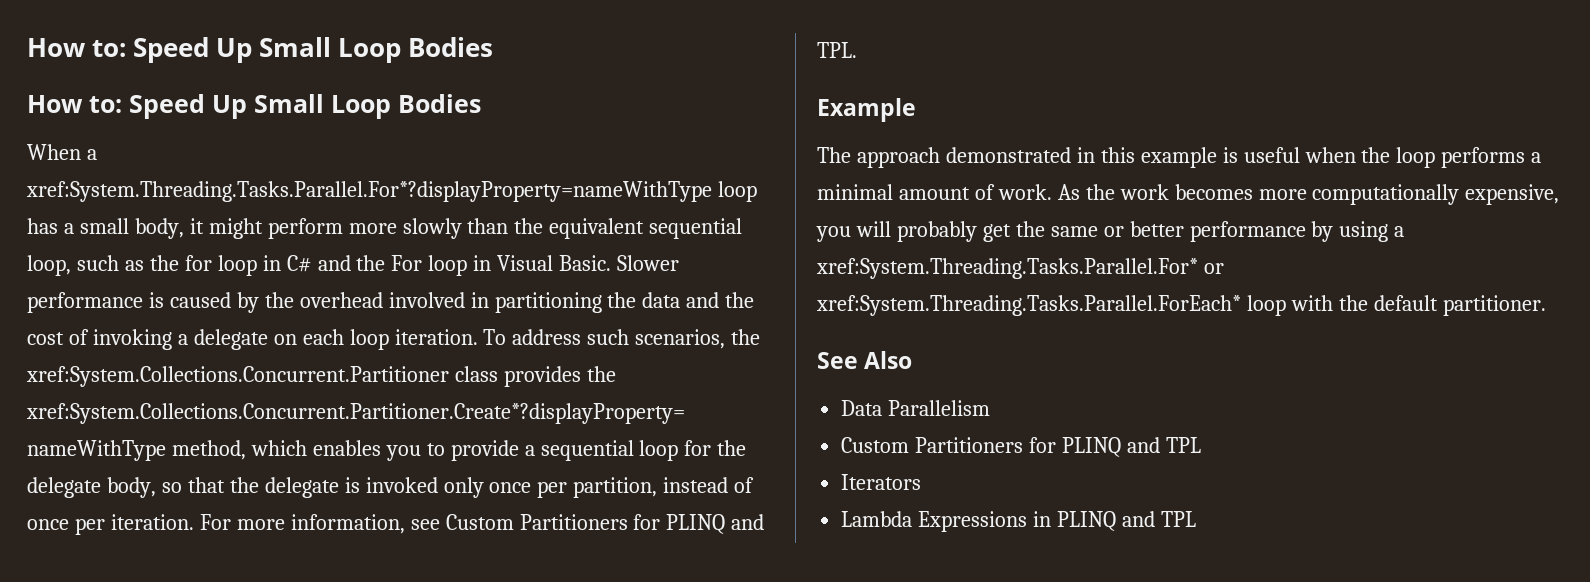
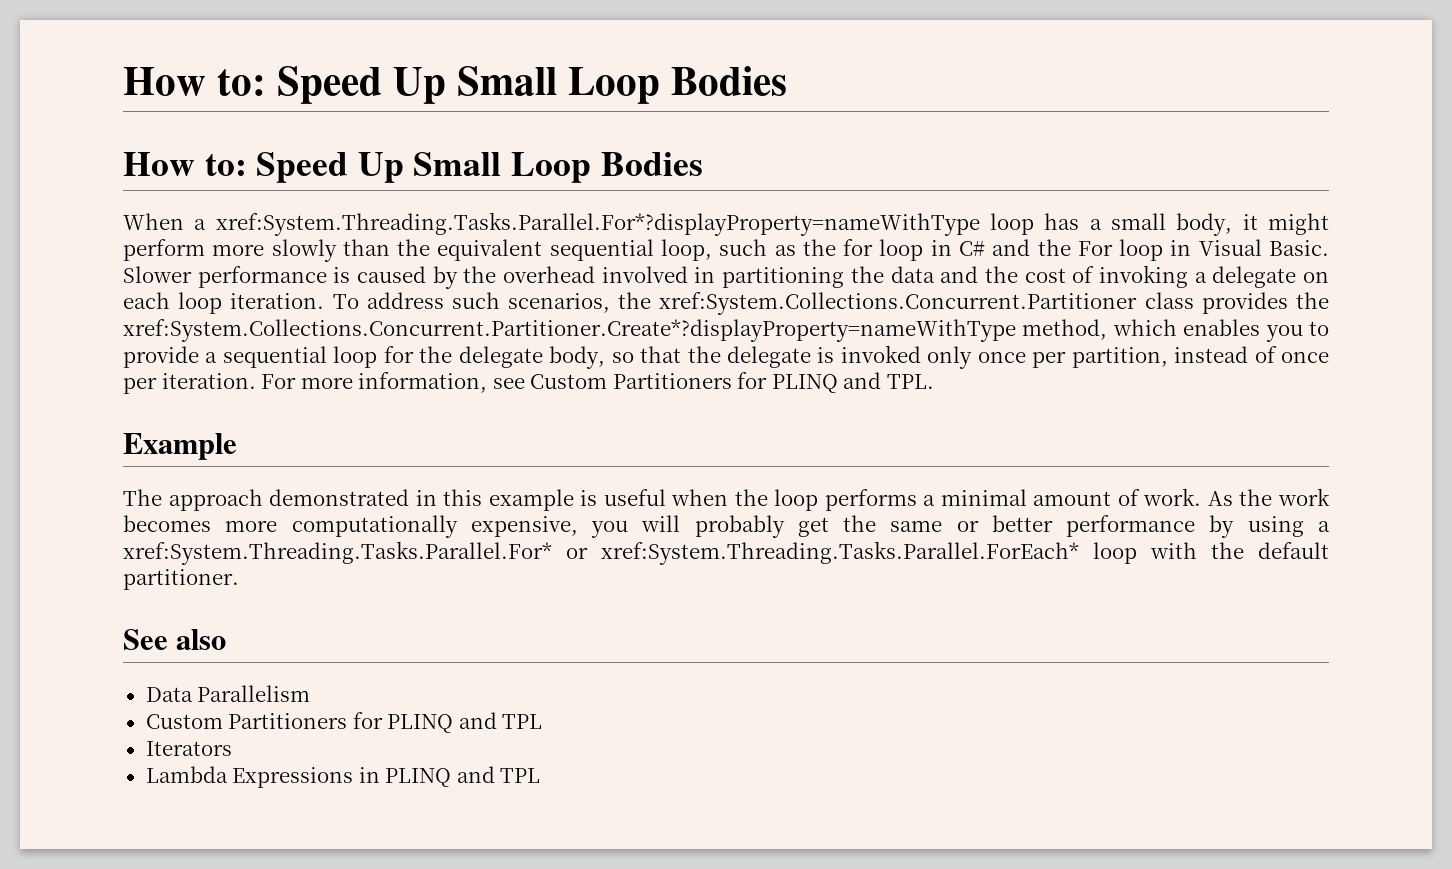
[864,351,913,369] Also -> [176,629,227,650] also

